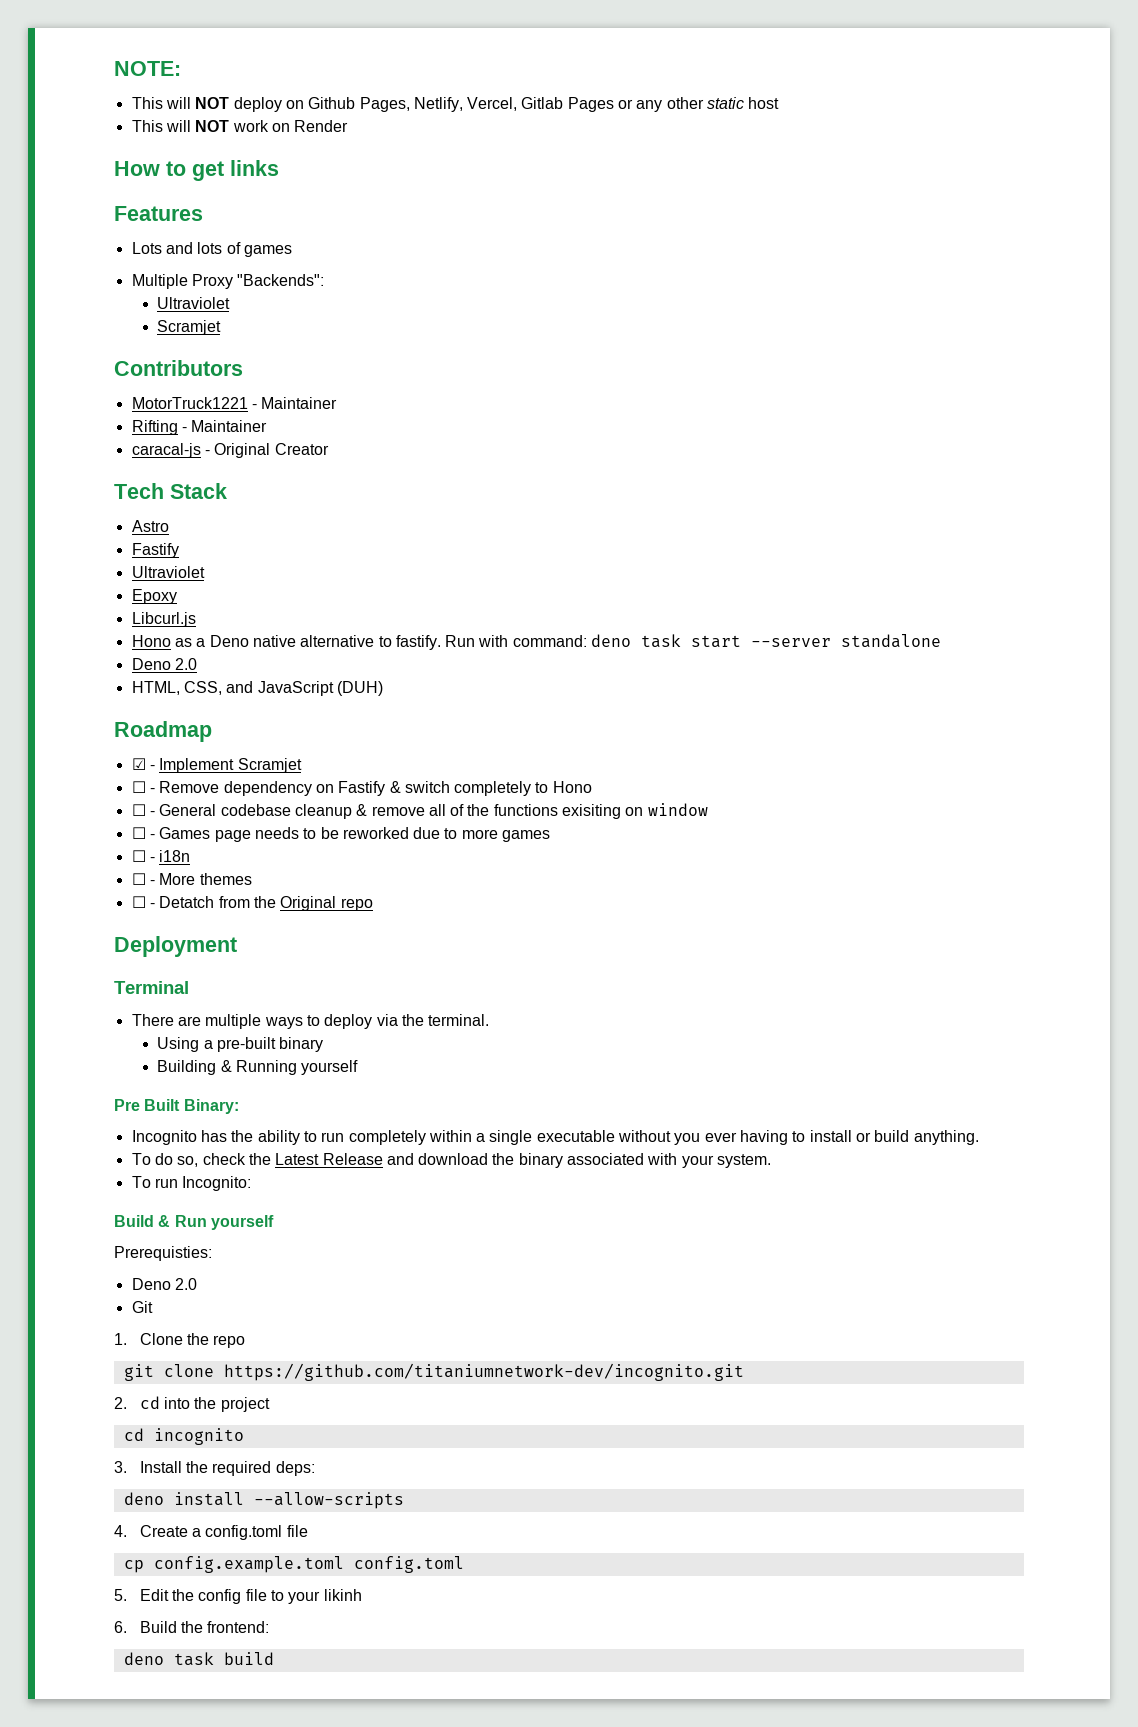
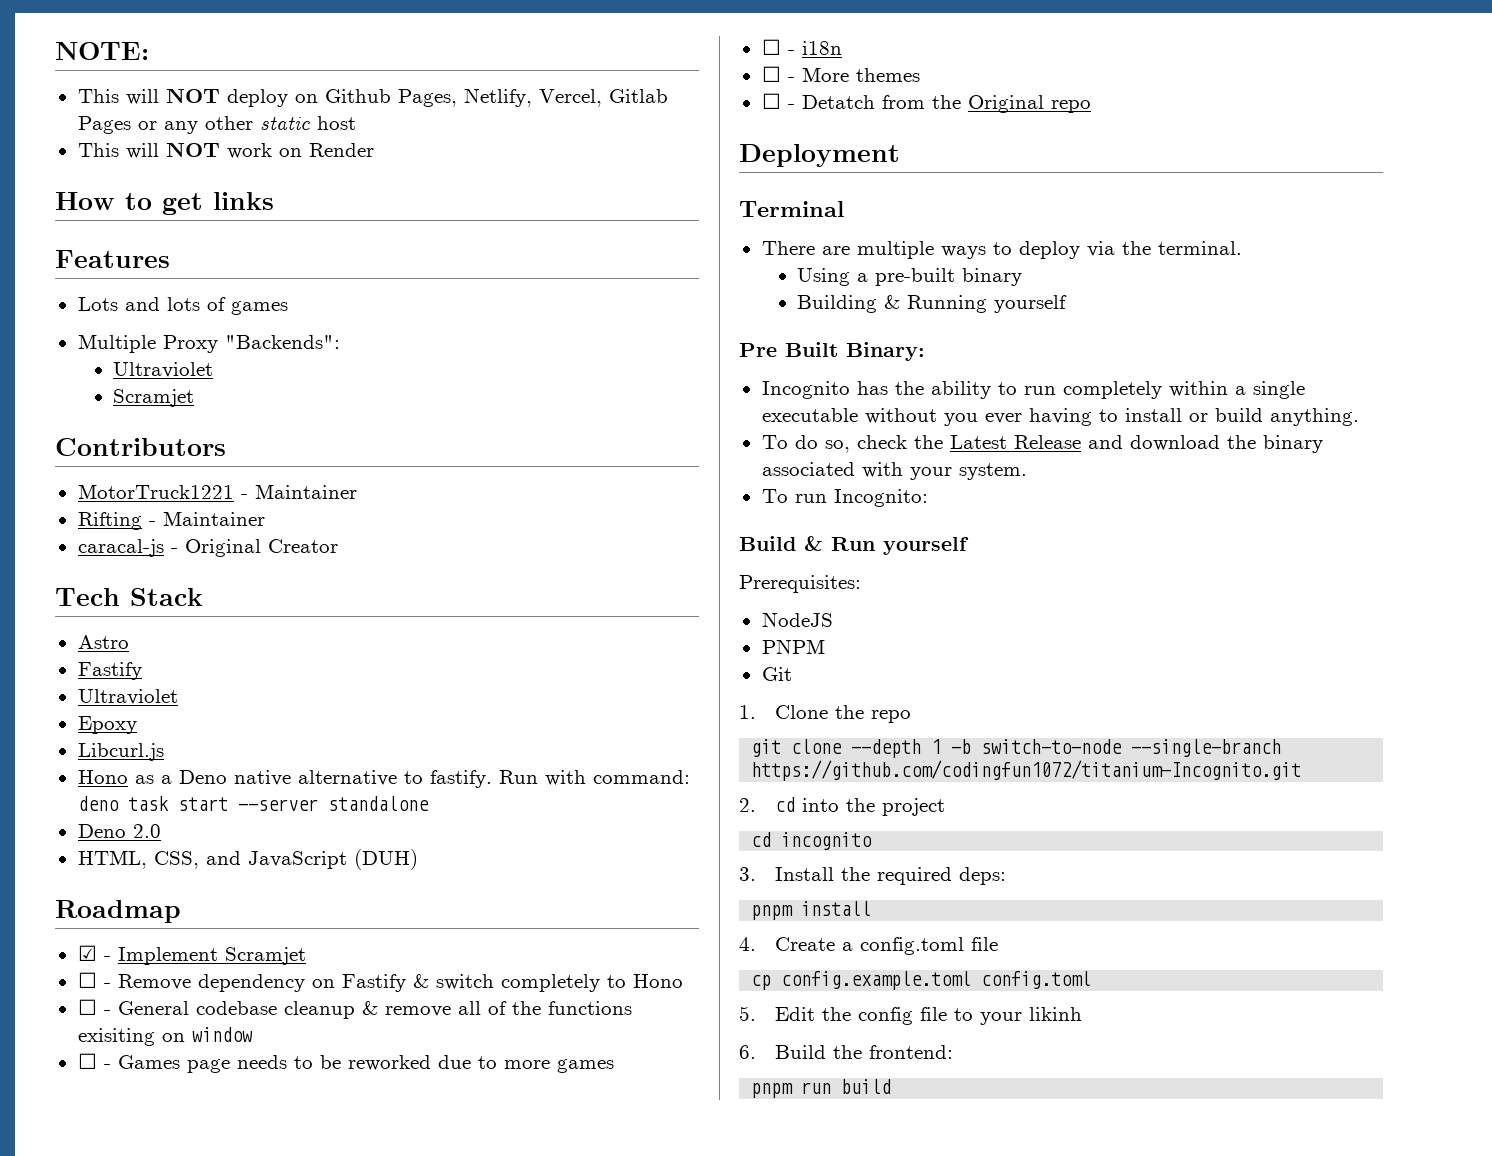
[114,1246,212,1261] [131,1278,197,1290] Prerequisties: // Deno 2.0 -> [739,575,861,593] [761,612,833,627] [761,639,825,654] Prerequisites: // NodeJS // PNPM
[223,1363,744,1381] https://github.com/titaniumnetwork-dev/incognito.git -> [851,739,1282,758] [751,760,1302,781] --depth 1 -b switch-to-node --single-branch https://github.com/codingfun1072/titanium-Incognito.git
[123,1492,404,1509] deno install --allow-scripts -> [751,901,872,920] pnpm install
[123,1652,214,1666] deno task -> [751,1082,832,1098] pnpm run

